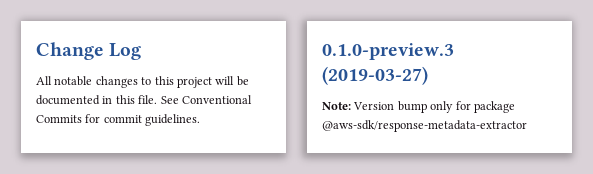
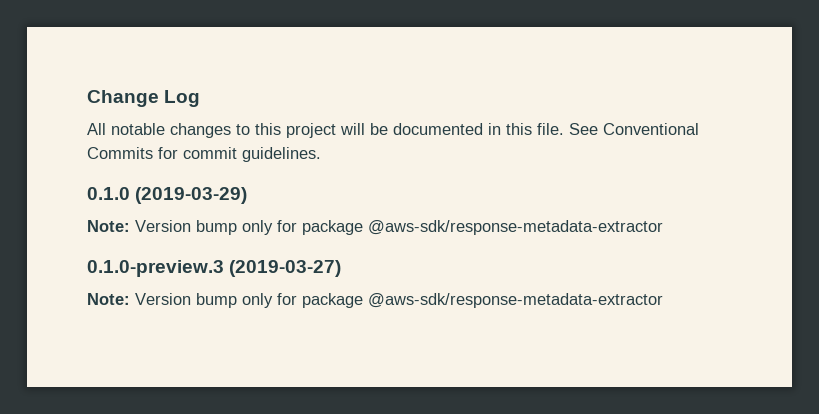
(201, 120) none -> [87,187,248,204] [87,220,663,235] // 0.1.0 (2019-03-29) // Note: Version bump only for package @aws-sdk/response-metadata-extractor

